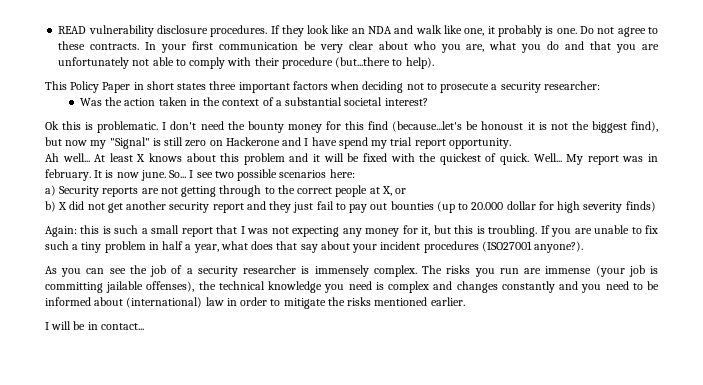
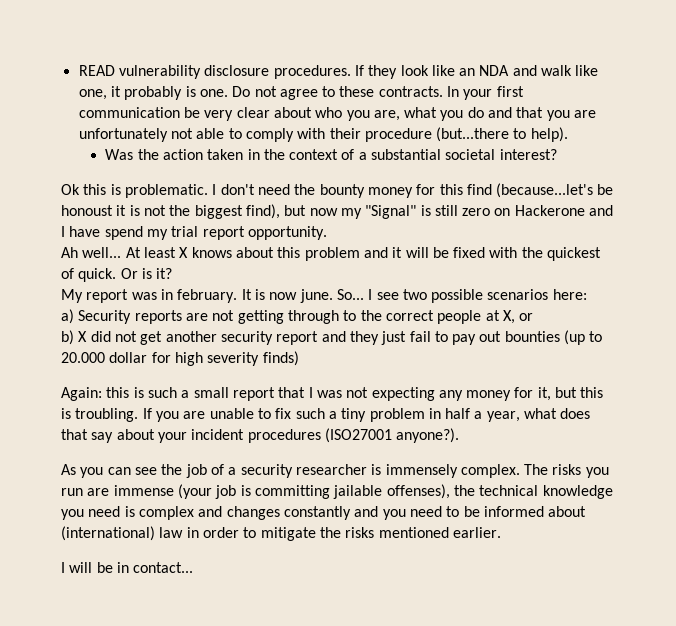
[45,81,600,93] // This Policy Paper in short states three important factors when deciding not to prosecute a security researcher: -> (568, 134) none
[533,153,562,162] Well... -> [120,268,173,279] Or is it? //

